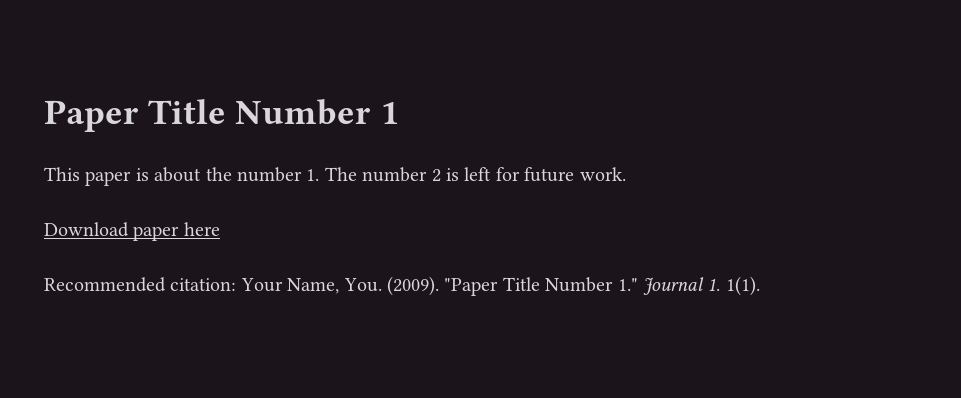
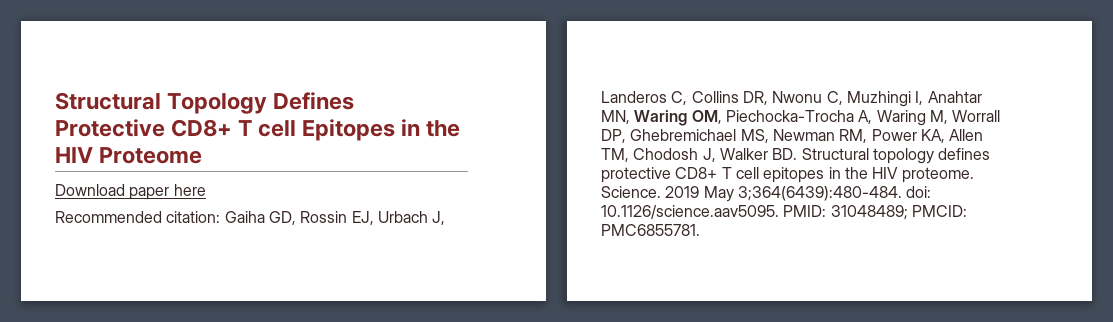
[44,99,400,132] [44,167,626,186] Paper Title Number 1 // This paper is about the number 1. The number 2 is left for future work. -> [55,92,355,114] [55,119,461,141] [55,147,203,164] Structural Topology Defines Protective CD8+ T cell Epitopes in the HIV Proteome
[240,276,760,296] Your Name, You. (2009). "Paper Title Number 1." Journal 1. 1(1). -> [224,211,446,225] [601,91,982,107] [601,110,1001,126] [601,129,984,143] [601,148,991,164] [601,167,974,183] [601,186,932,202] [601,205,967,220] [601,224,700,236] Gaiha GD, Rossin EJ, Urbach J, Landeros C, Collins DR, Nwonu C, Muzhingi I, Anahtar MN, Waring OM, Piechocka-Trocha A, Waring M, Worrall DP, Ghebremichael MS, Newman RM, Power KA, Allen TM, Chodosh J, Walker BD. Structural topology defines protective CD8+ T cell epitopes in the HIV proteome. Science. 2019 May 3;364(6439):480-484. doi: 10.1126/science.aav5095. PMID: 31048489; PMCID: PMC6855781.

